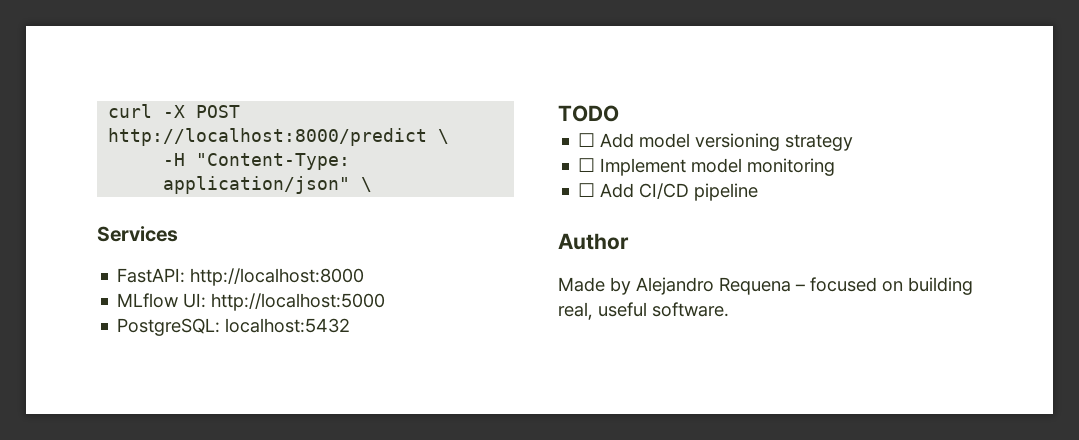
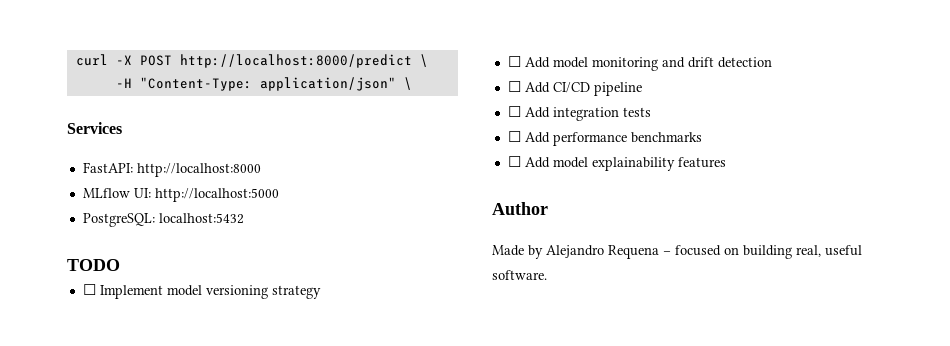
[600,133,635,148] Add -> [99,285,163,299] Implement
[600,158,687,176] Implement -> [524,57,550,68] Add
(836, 167) none -> [661,57,772,68] and drift detection
(759, 192) none -> [507,106,651,121] [507,131,702,146] [507,156,726,171] // ☐ Add integration tests // ☐ Add performance benchmarks // ☐ Add model explainability features

